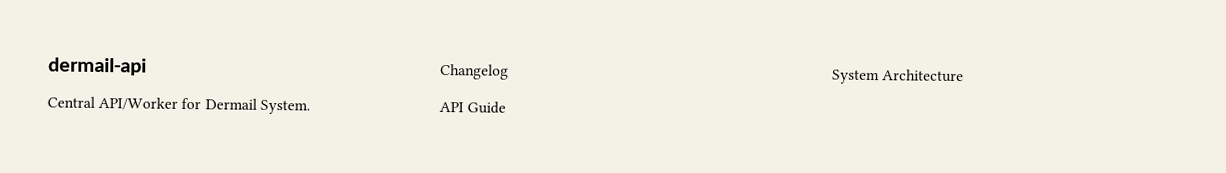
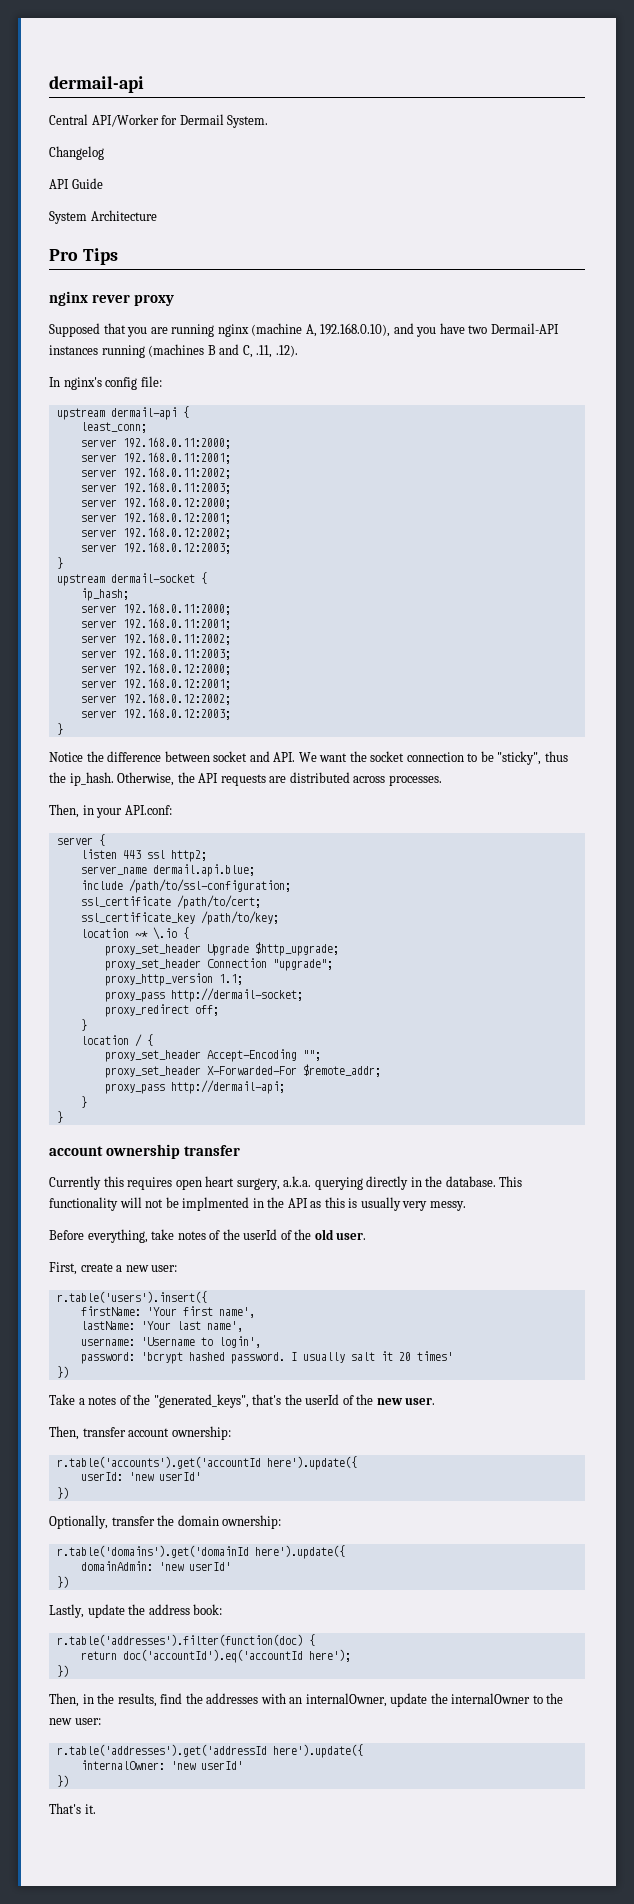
(965, 76) none -> [49,248,118,265] [49,291,175,306] [49,323,559,337] [49,344,298,358] [49,376,162,390] [56,406,189,420] [80,422,147,433] [80,437,231,449] [80,452,231,464] [80,467,231,479] [80,482,231,494] [80,497,231,509] [80,512,231,524] [80,527,231,539] [80,542,231,554] [56,557,63,569] [56,572,207,586] [80,588,129,601] [80,603,231,615] [80,618,231,630] [80,633,231,645] [80,648,231,660] [80,663,231,675] [80,678,231,690] [80,693,231,705] [80,708,231,720] [56,723,63,735] [49,751,568,765] [49,772,442,786] [49,804,172,818] [56,834,105,846] [80,849,207,862] [80,864,255,877] [80,879,291,893] [80,895,261,909] [80,911,279,925] [80,927,189,940] [104,942,339,956] [104,958,333,971] [104,973,243,986] [104,988,303,1002] [104,1004,219,1017] [80,1019,87,1031] [80,1034,153,1047] [104,1049,321,1062] [104,1064,381,1078] [104,1080,285,1094] [80,1096,87,1108] [56,1111,63,1123] [49,1144,241,1159] [49,1176,523,1190] [49,1197,466,1211] [49,1229,367,1243] [49,1262,178,1275] [56,1291,207,1303] [80,1306,255,1318] [80,1321,243,1332] [80,1336,261,1348] [80,1351,453,1364] [56,1366,69,1378] [49,1394,436,1408] [49,1426,231,1440] [56,1456,357,1470] [80,1472,201,1481] [56,1487,69,1499] [49,1515,282,1529] [56,1545,345,1559] [80,1561,231,1571] [56,1576,69,1588] [49,1604,223,1618] [56,1634,315,1646] [80,1649,351,1663] [56,1665,69,1677] [49,1693,564,1707] [49,1718,101,1725] [56,1744,363,1758] [80,1760,243,1770] [56,1775,69,1787] [49,1803,96,1814] // Pro Tips // nginx rever proxy // Supposed that you are running nginx (machine A, 192.168.0.10), and you have two Dermail-API instances running (machines B and C, .11, .12). // In nginx's config file: // upstream dermail-api { // least_conn; // server 192.168.0.11:2000; // server 192.168.0.11:2001; // server 192.168.0.11:2002; // server 192.168.0.11:2003; // server 192.168.0.12:2000; // server 192.168.0.12:2001; // server 192.168.0.12:2002; // server 192.168.0.12:2003; // } // upstream dermail-socket { // ip_hash; // server 192.168.0.11:2000; // server 192.168.0.11:2001; // server 192.168.0.11:2002; // server 192.168.0.11:2003; // server 192.168.0.12:2000; // server 192.168.0.12:2001; // server 192.168.0.12:2002; // server 192.168.0.12:2003; // } // Notice the difference between socket and API. We want the socket connection to be "sticky", thus the ip_hash. Otherwise, the API requests are distributed across processes. // Then, in your API.conf: // server { // listen 443 ssl http2; // server_name dermail.api.blue; // include /path/to/ssl-configuration; // ssl_certificate /path/to/cert; // ssl_certificate_key /path/to/key; // location ~* \.io { // proxy_set_header Upgrade $http_upgrade; // proxy_set_header Connection "upgrade"; // proxy_http_version 1.1; // proxy_pass http://dermail-socket; // proxy_redirect off; // } // location / { // proxy_set_header Accept-Encoding ""; // proxy_set_header X-Forwarded-For $remote_addr; // proxy_pass http://dermail-api; // } // } // account ownership transfer // Currently this requires open heart surgery, a.k.a. querying directly in the database. This functionality will not be implmented in the API as this is usually very messy. // Before everything, take notes of the userId of the old user. // First, create a new user: // r.table('users').insert({ // firstName: 'Your first name', // lastName: 'Your last name', // username: 'Username to login', // password: 'bcrypt hashed password. I usually salt it 20 times' // }) // Take a notes of the "generated_keys", that's the userId of the new user. // Then, transfer account ownership: // r.table('accounts').get('accountId here').update({ // userId: 'new userId' // }) // Optionally, transfer the domain ownership: // r.table('domains').get('domainId here').update({ // domainAdmin: 'new userId' // }) // Lastly, update the address book: // r.table('addresses').filter(function(doc) { // return doc('accountId').eq('accountId here'); // }) // Then, in the results, find the addresses with an internalOwner, update the internalOwner to the new user: // r.table('addresses').get('addressId here').update({ // internalOwner: 'new userId' // }) // That's it.

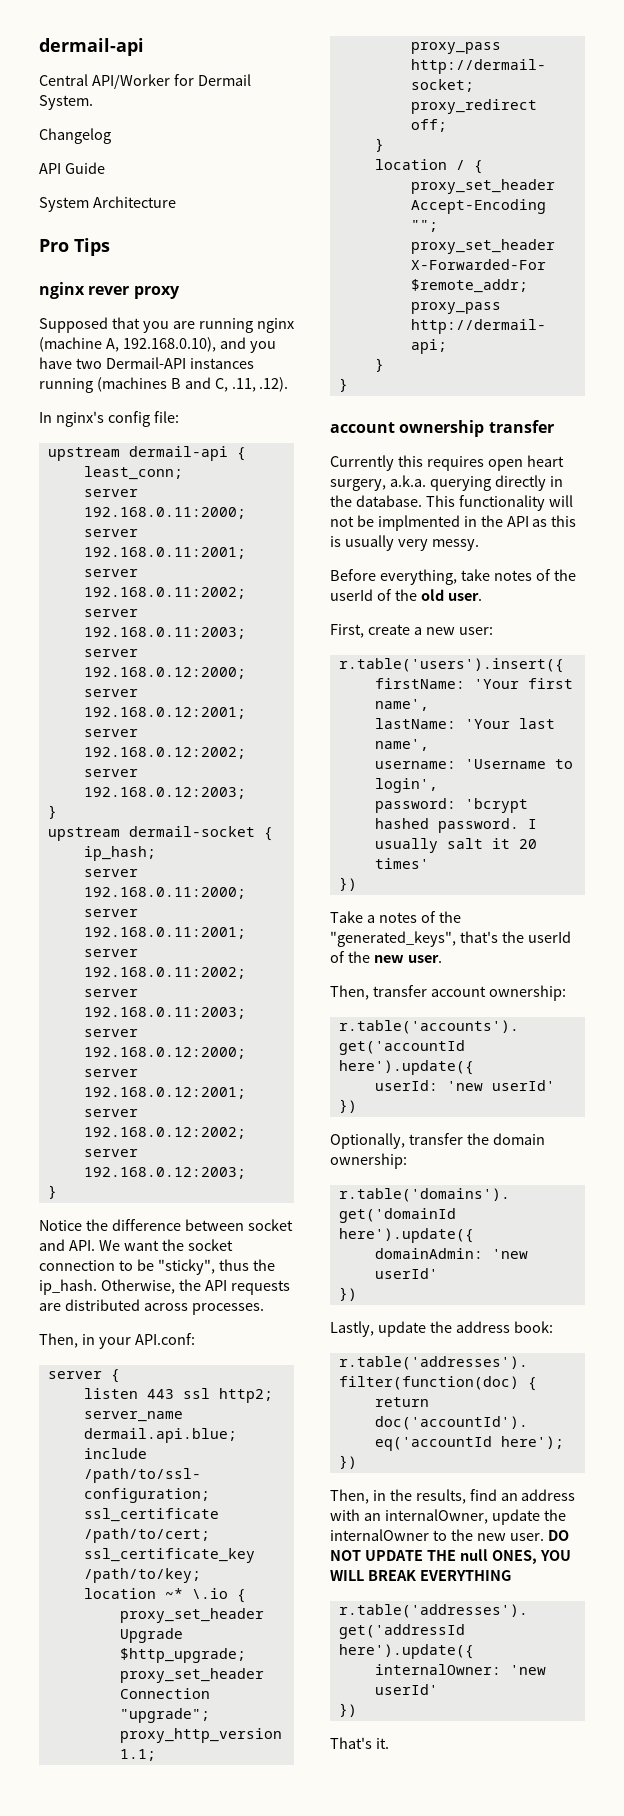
[185,1693,259,1704] the addresses -> [500,1489,576,1501] an address
[74,1718,101,1725] user: -> [509,1530,569,1541] [330,1549,571,1564] [330,1570,511,1581] user. DO NOT UPDATE THE null ONES, YOU WILL BREAK EVERYTHING

